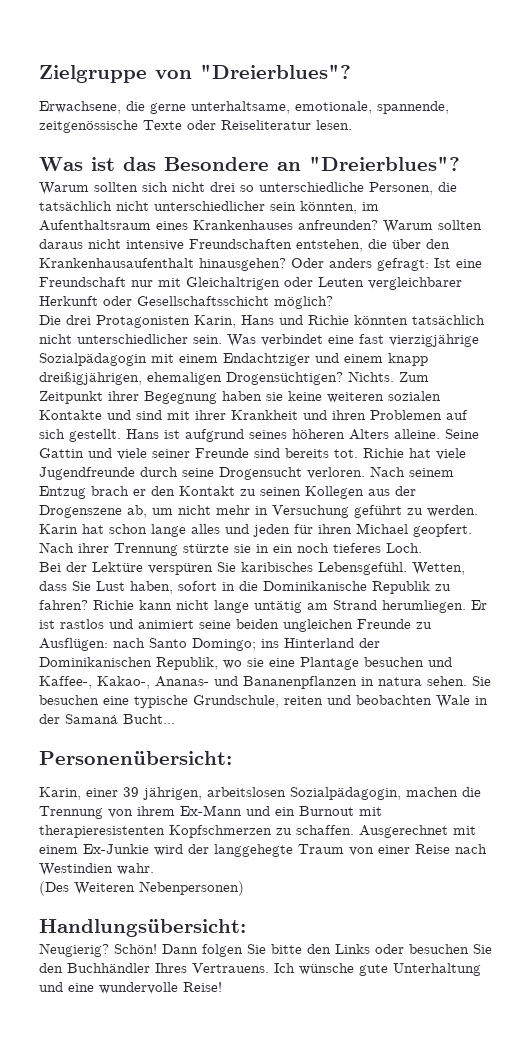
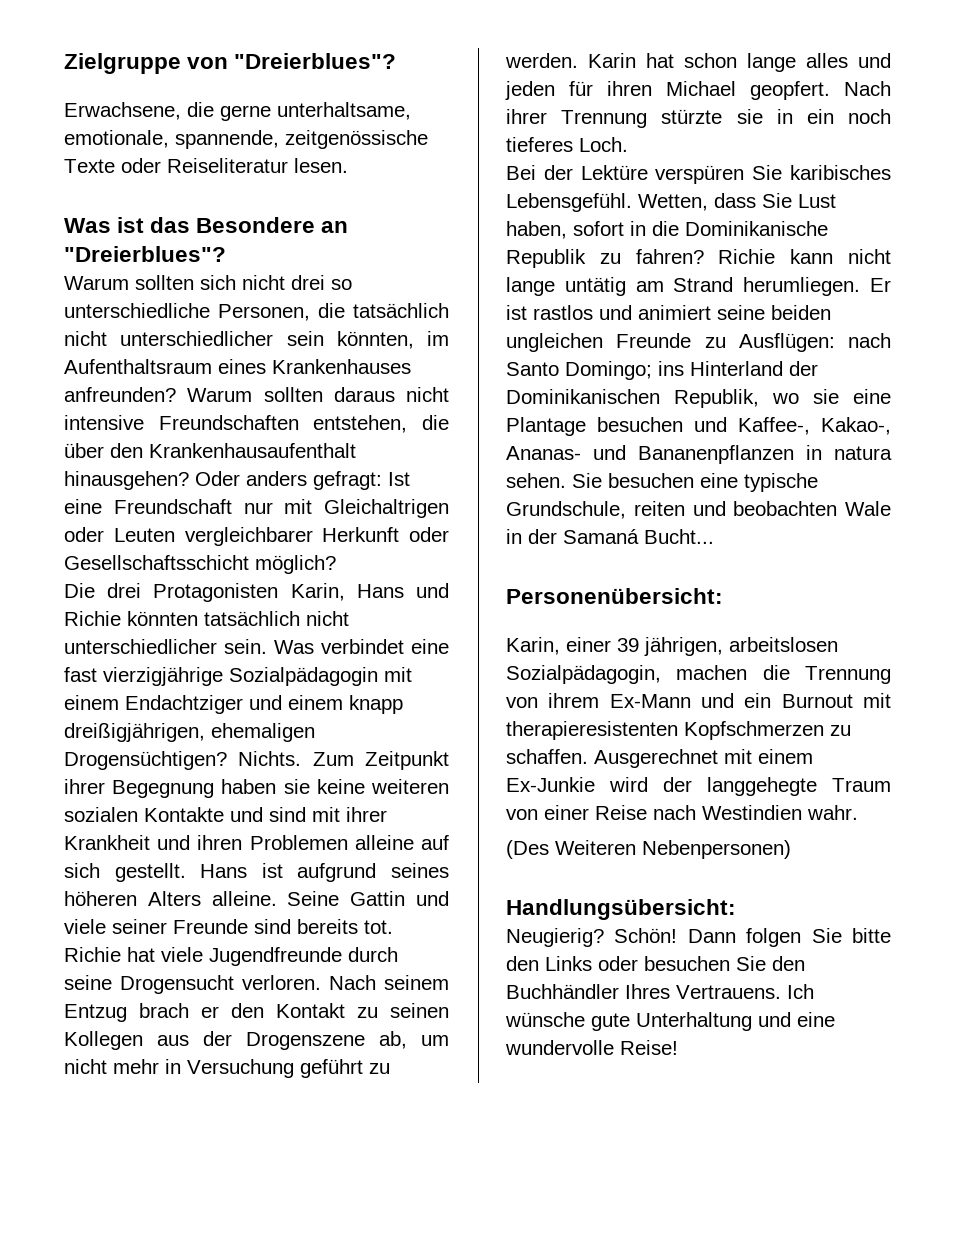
(442, 415) none -> [354,835,414,850] alleine

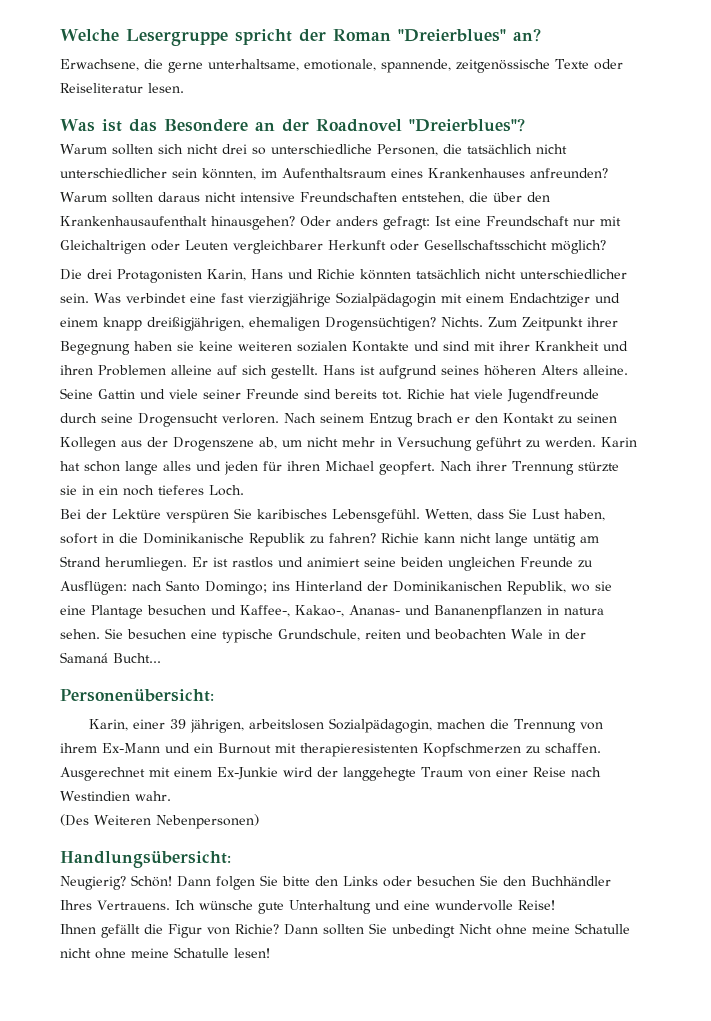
[64,53,397,74] Zielgruppe von "Dreierblues"? -> [60,28,541,46] Welche Lesergruppe spricht der Roman "Dreierblues" an?
(349, 227) none -> [281,119,402,132] der Roadnovel
(678, 1047) none -> [60,923,630,938] [60,947,270,959] // Ihnen gefällt die Figur von Richie? Dann sollten Sie unbedingt Nicht ohne meine Schatulle nicht ohne meine Schatulle lesen!

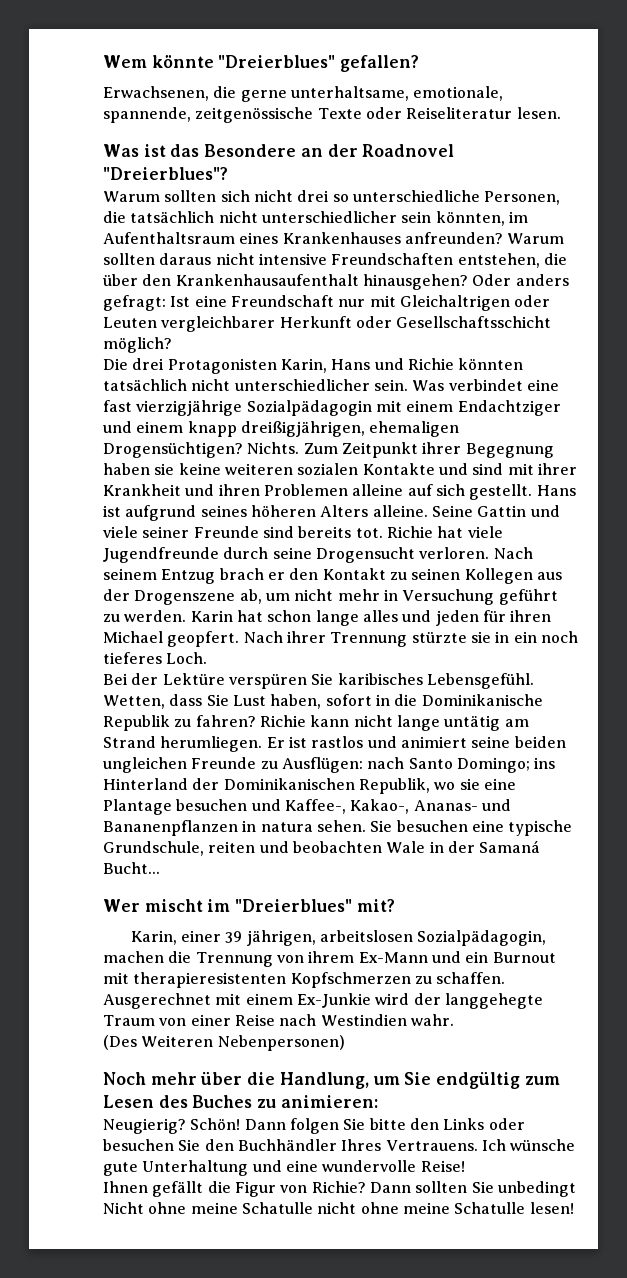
[60,28,541,46] [60,59,139,71] Welche Lesergruppe spricht der Roman "Dreierblues" an? // Erwachsene, -> [103,55,420,72] [103,86,209,101] Wem könnte "Dreierblues" gefallen? // Erwachsenen,
[60,689,214,702] Personenübersicht: -> [103,899,395,912] Wer mischt im "Dreierblues" mit?
[60,851,231,868] Handlungsübersicht: -> [103,1072,560,1089] [103,1095,378,1108] Noch mehr über die Handlung, um Sie endgültig zum Lesen des Buches zu animieren:

